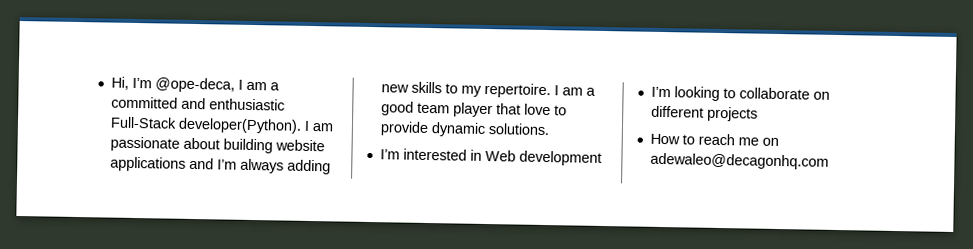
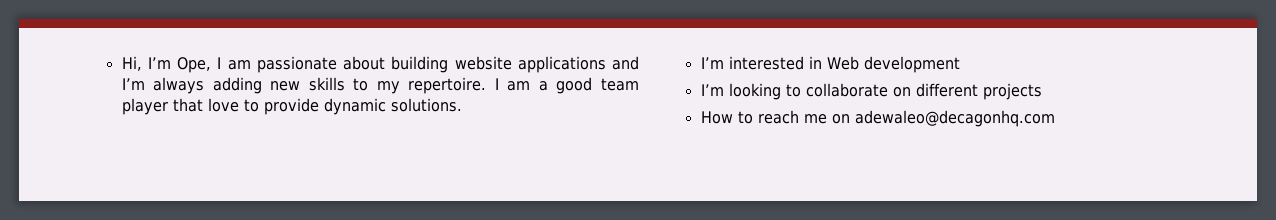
[154,77,280,93] [110,96,285,111] [109,116,302,134] @ope-deca, I am a committed and enthusiastic Full-Stack developer(Python). -> [177,57,212,73] Ope,

